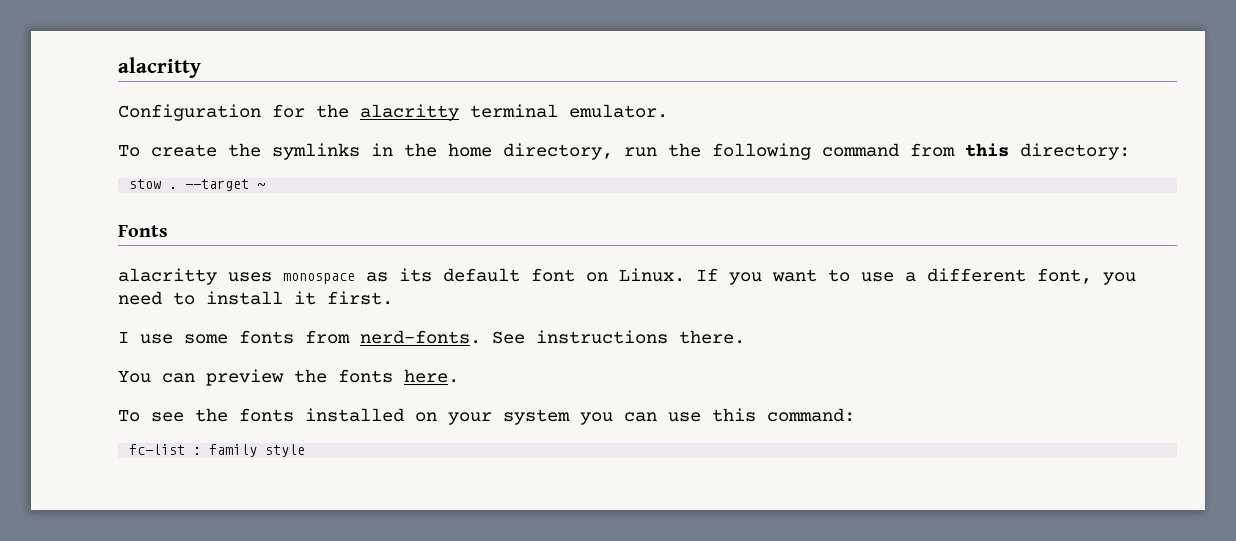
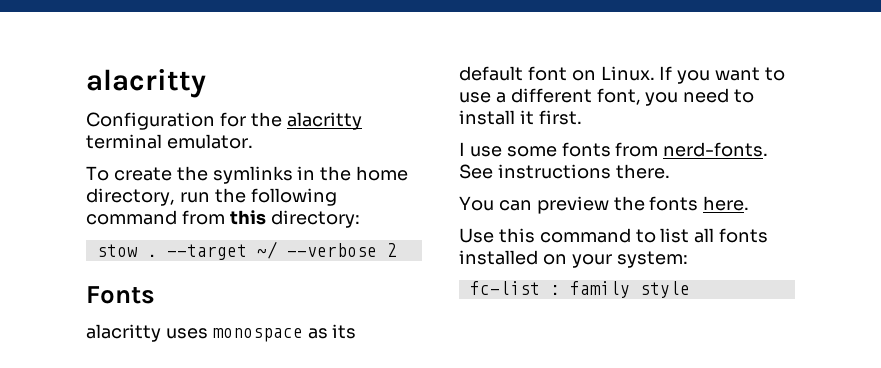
[257,183,266,189] ~ -> [256,241,397,259] ~/ --verbose 2
[118,408,855,425] To see the fonts installed on your system you can use this command: -> [459,228,769,243] [459,250,688,268] Use this command to list all fonts installed on your system:

